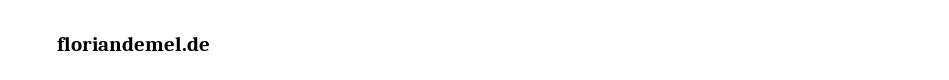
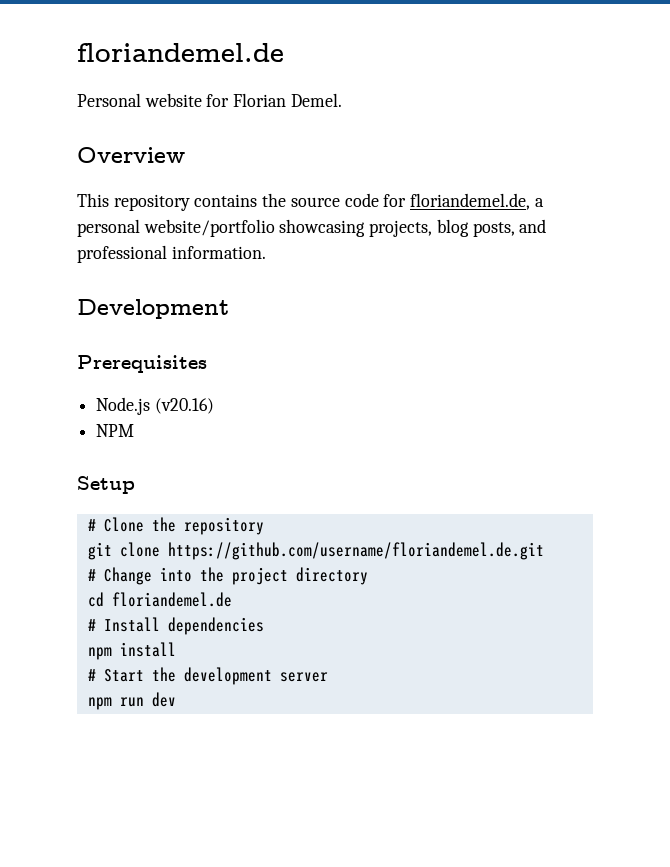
[57,36,210,51] floriandemel.de -> [77,43,284,62] [77,93,342,107] [77,147,185,163] [77,193,544,211] [77,219,547,237] [77,245,266,263] [77,299,229,319] [77,355,207,373] [96,397,214,415] [96,424,135,437] [77,476,135,494] [87,517,264,535] [87,542,544,560] [87,567,368,585] [87,592,232,607] [87,617,264,635] [87,642,176,660] [87,667,328,685] [87,692,176,710] floriandemel.de // Personal website for Florian Demel. // Overview // This repository contains the source code for floriandemel.de, a personal website/portfolio showcasing projects, blog posts, and professional information. // Development // Prerequisites // Node.js (v20.16) // NPM // Setup // # Clone the repository // git clone https://github.com/username/floriandemel.de.git // # Change into the project directory // cd floriandemel.de // # Install dependencies // npm install // # Start the development server // npm run dev

